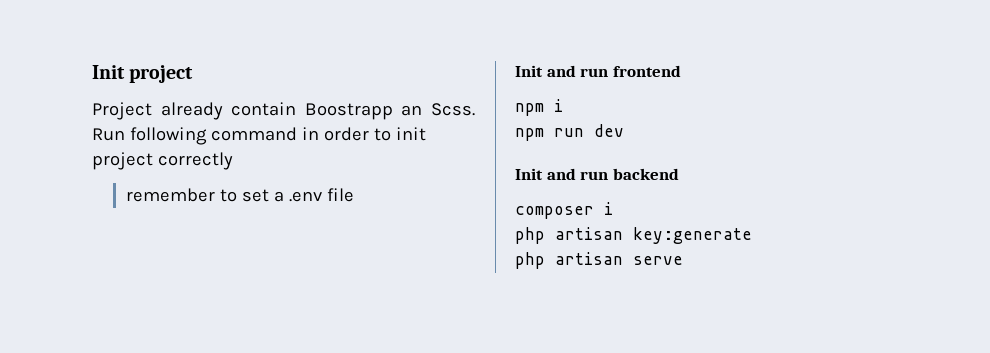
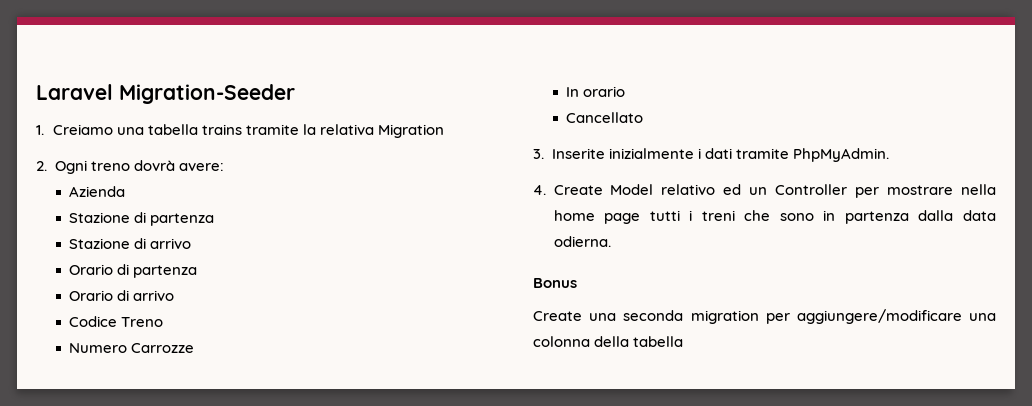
[92,65,194,83] [92,102,475,120] [92,127,426,145] [92,152,233,170] [126,188,355,202] [515,65,681,77] [515,99,563,116] [515,124,624,141] [515,168,679,180] [515,202,613,219] [515,227,752,244] [515,252,683,269] Init project // Project already contain Boostrapp an Scss. Run following command in order to init project correctly // remember to set a .env file // Init and run frontend // npm i // npm run dev // Init and run backend // composer i // php artisan key:generate // php artisan serve -> [36,84,295,104] [36,124,445,138] [36,160,224,174] [69,186,126,197] [69,212,215,226] [69,238,192,249] [69,264,198,278] [69,290,175,301] [69,316,164,327] [69,343,195,353] [566,86,626,97] [566,112,644,123] [533,148,889,162] [533,184,996,198] [553,210,997,224] [553,236,611,247] [533,278,577,288] [533,309,996,324] [533,336,684,347] Laravel Migration-Seeder // 1. Creiamo una tabella trains tramite la relativa Migration // 2. Ogni treno dovrà avere: // Azienda // Stazione di partenza // Stazione di arrivo // Orario di partenza // Orario di arrivo // Codice Treno // Numero Carrozze // In orario // Cancellato // 3. Inserite inizialmente i dati tramite PhpMyAdmin. // 4. Create Model relativo ed un Controller per mostrare nella home page tutti i treni che sono in partenza dalla data odierna. // Bonus // Create una seconda migration per aggiungere/modificare una colonna della tabella

